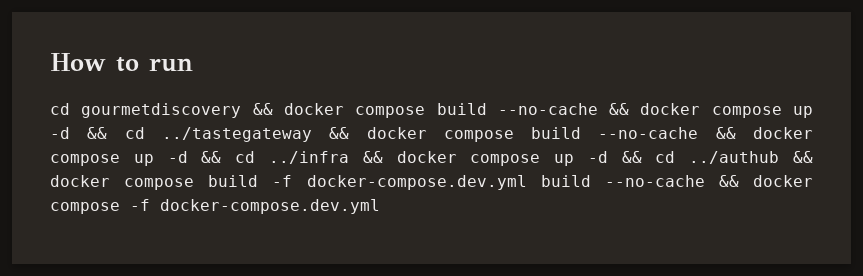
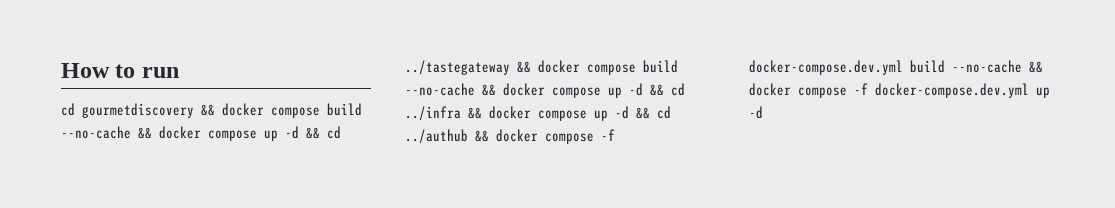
[208,175,259,187] build -> (594, 138) none
(380, 206) none -> [1036,87,1050,98] [749,106,763,119] up -d

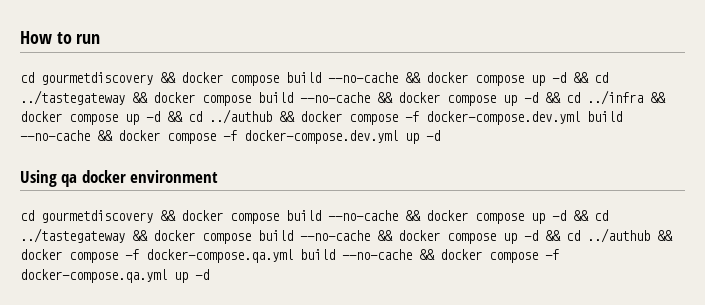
(763, 112) none -> [20,170,219,187] [20,210,608,224] [20,228,673,244] [20,249,559,263] [20,269,209,283] // Using qa docker environment // cd gourmetdiscovery && docker compose build --no-cache && docker compose up -d && cd ../tastegateway && docker compose build --no-cache && docker compose up -d && cd ../authub && docker compose -f docker-compose.qa.yml build --no-cache && docker compose -f docker-compose.qa.yml up -d

